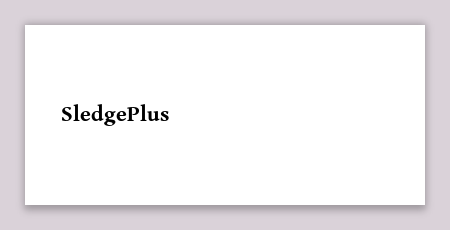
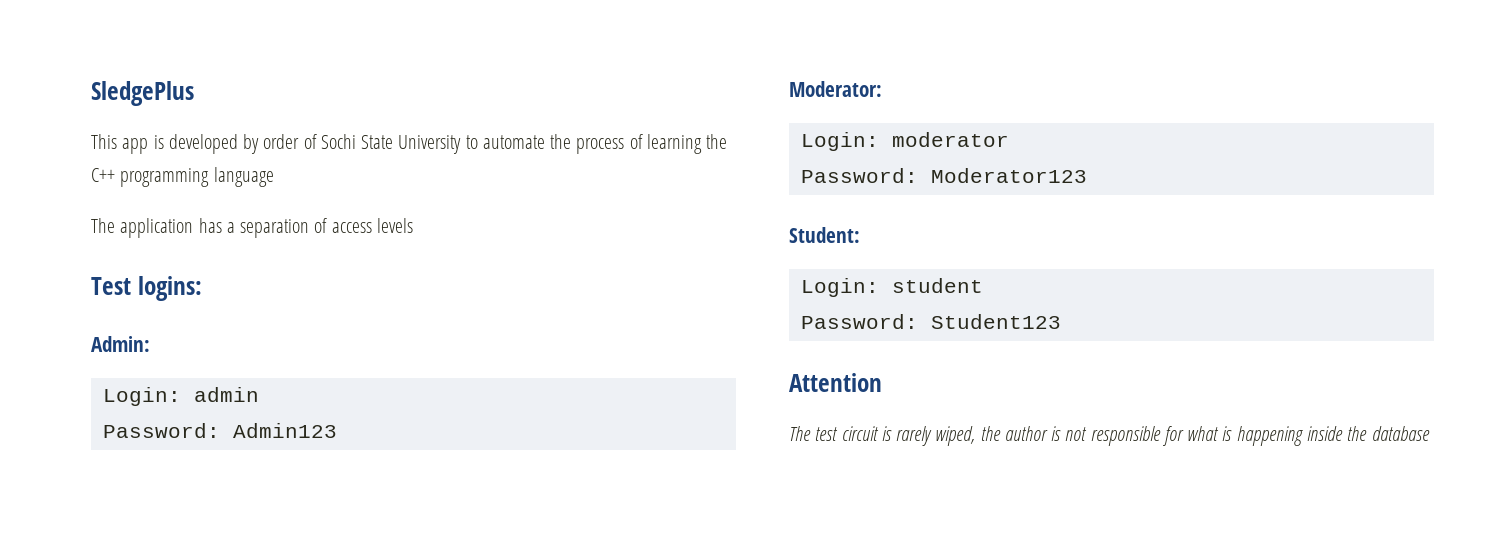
(169, 115) none -> [91,134,728,154] [91,167,274,187] [91,218,413,238] [91,276,202,301] [91,336,150,352] [102,387,259,406] [102,423,337,438] [789,81,882,97] [800,132,1009,151] [800,168,1087,183] [789,227,860,243] [800,278,983,297] [800,314,1061,329] [789,373,882,392] [789,426,1430,446] // This app is developed by order of Sochi State University to automate the process of learning the C++ programming language // The application has a separation of access levels // Test logins: // Admin: // Login: admin // Password: Admin123 // Moderator: // Login: moderator // Password: Moderator123 // Student: // Login: student // Password: Student123 // Attention // The test circuit is rarely wiped, the author is not responsible for what is happening inside the database

